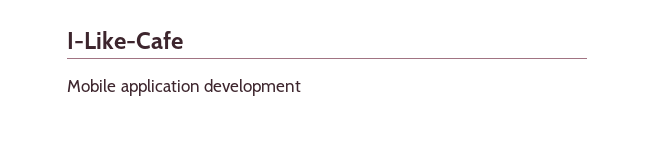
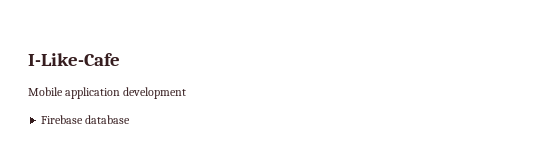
(302, 87) none -> [41,115,131,124] // Firebase database

